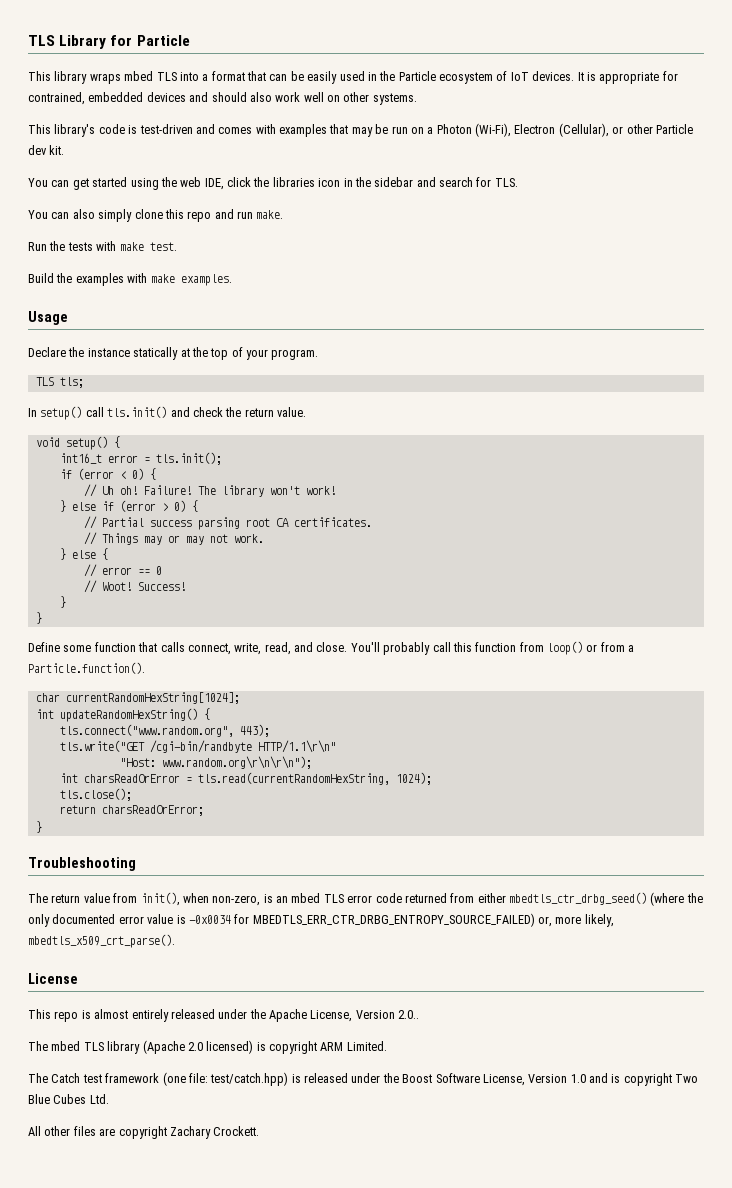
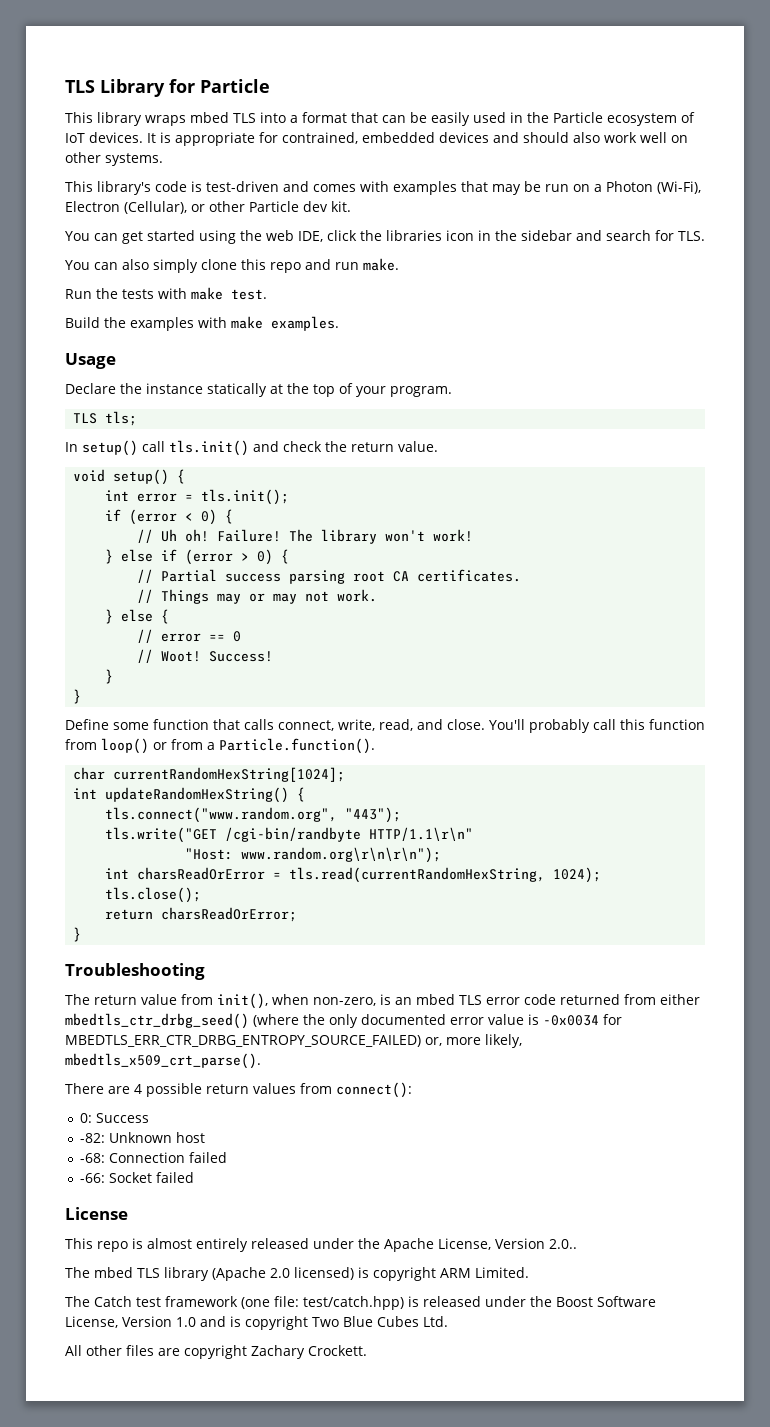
[59,453,102,464] int16_t -> [105,490,130,501] int
[239,724,270,737] 443); -> [345,807,402,823] "443");
(175, 941) none -> [65,1082,412,1098] [80,1113,150,1123] [80,1132,206,1143] [80,1152,228,1163] [80,1172,195,1183] // There are 4 possible return values from connect(): // 0: Success // -82: Unknown host // -68: Connection failed // -66: Socket failed

